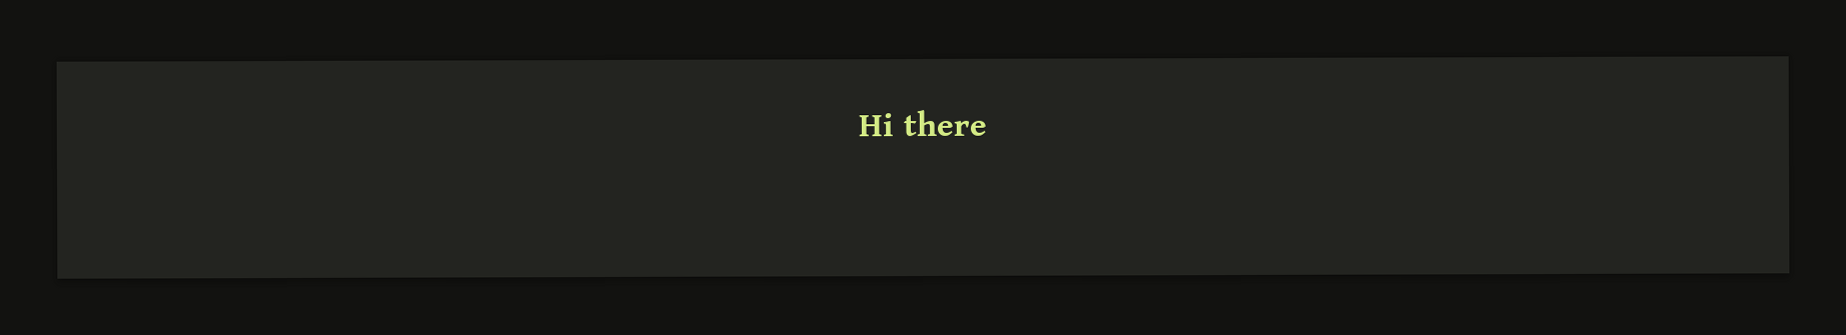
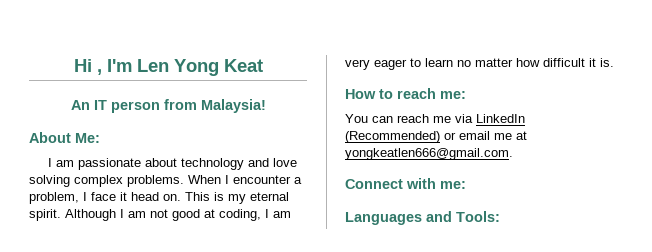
[902,109,987,137] there -> [96,59,263,76] [70,99,266,113] [29,132,100,143] [48,158,298,170] [29,175,302,187] [29,192,289,204] [29,209,291,221] [345,58,614,70] [345,88,466,99] [345,114,525,123] [345,131,527,143] [345,148,513,160] [345,178,466,189] [345,211,500,225] , I'm Len Yong Keat // An IT person from Malaysia! // About Me: // I am passionate about technology and love solving complex problems. When I encounter a problem, I face it head on. This is my eternal spirit. Although I am not good at coding, I am very eager to learn no matter how difficult it is. // How to reach me: // You can reach me via LinkedIn (Recommended) or email me at yongkeatlen666@gmail.com. // Connect with me: // Languages and Tools:

